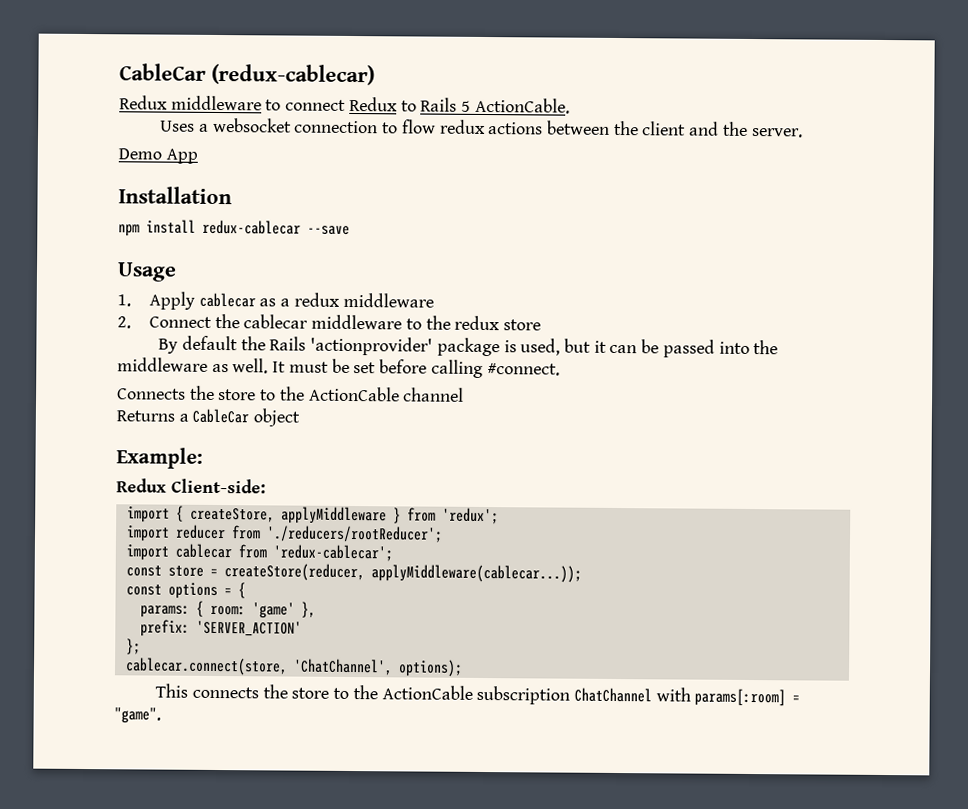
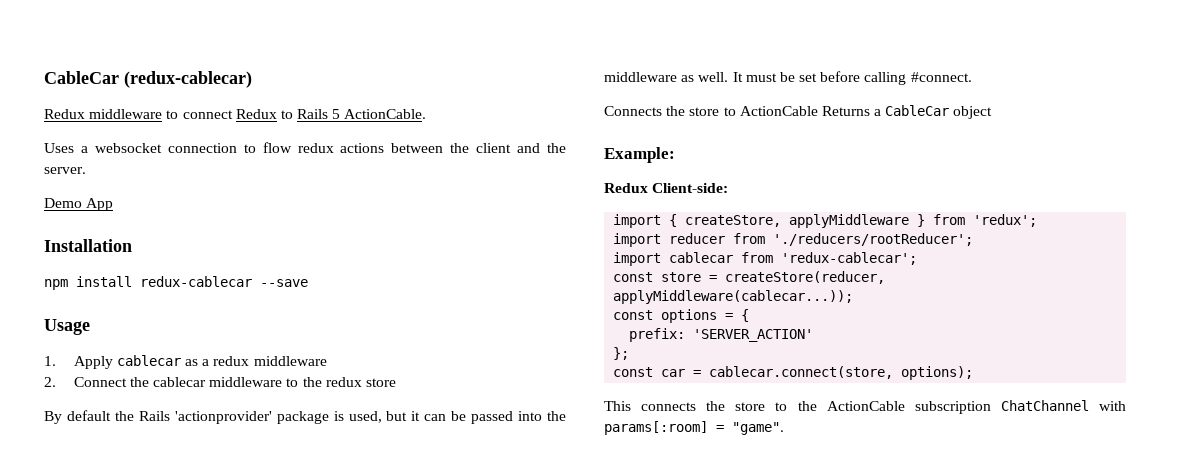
[279,386,465,402] the ActionCable channel // -> [739,106,818,116] ActionCable
[139,600,316,619] // params: { room: 'game' }, -> (750, 315) none
[124,657,393,676] cablecar.connect(store, 'ChatChannel', -> [613,366,894,379] const car = cablecar.connect(store,

